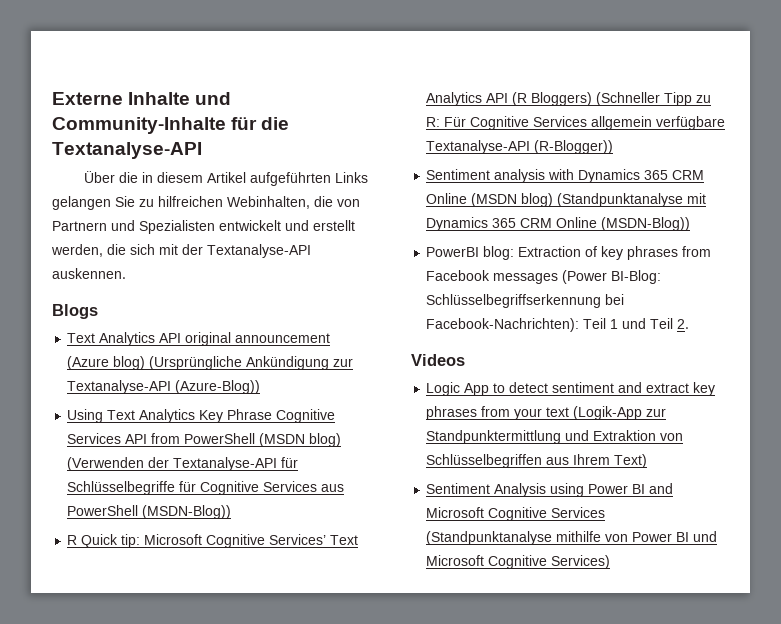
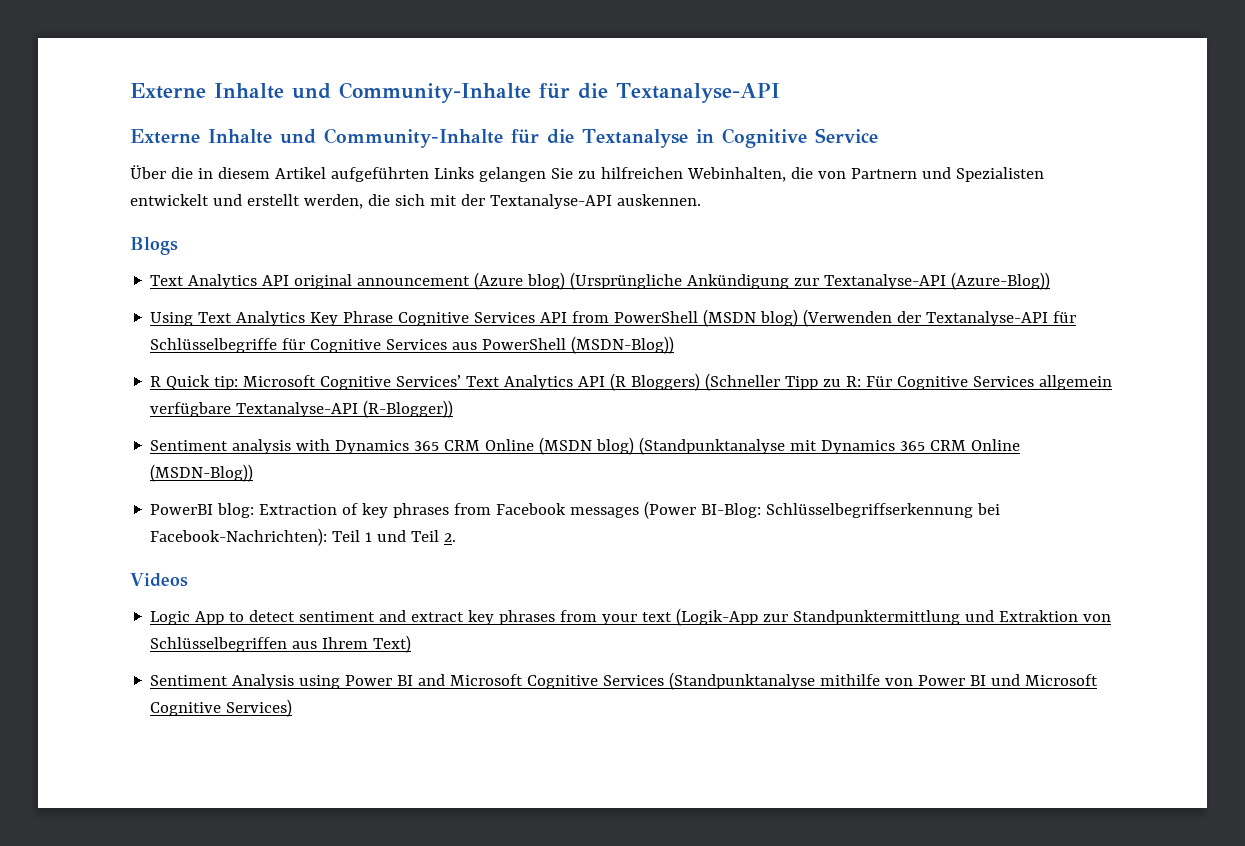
(202, 150) none -> [130,128,878,148] // Externe Inhalte und Community-Inhalte für die Textanalyse in Cognitive Service

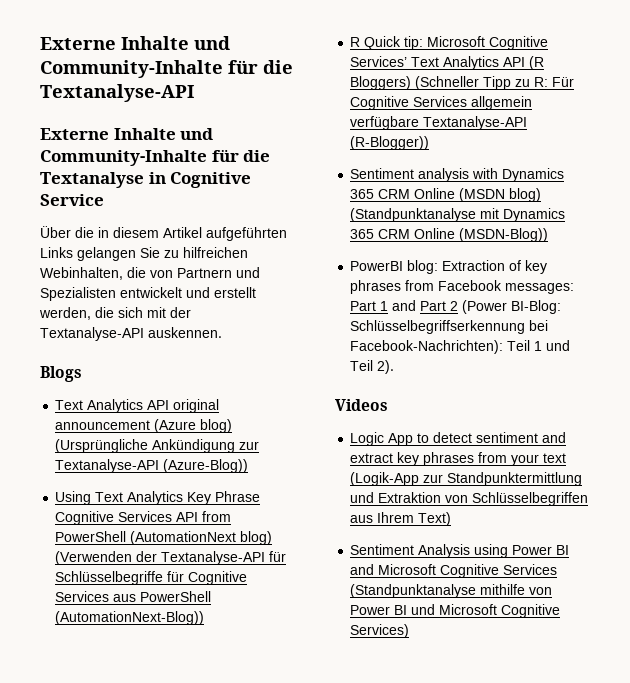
[703,309,757,327] (MSDN -> [130,531,237,545] (AutomationNext
[571,336,675,354] (MSDN-Blog)) -> [55,611,205,625] (AutomationNext-Blog))
[570,507,640,518] messages -> [505,283,575,294] [350,300,459,311] messages: Part 1 and Part 2
[444,533,457,542] 2. -> [377,360,395,374] 2).

